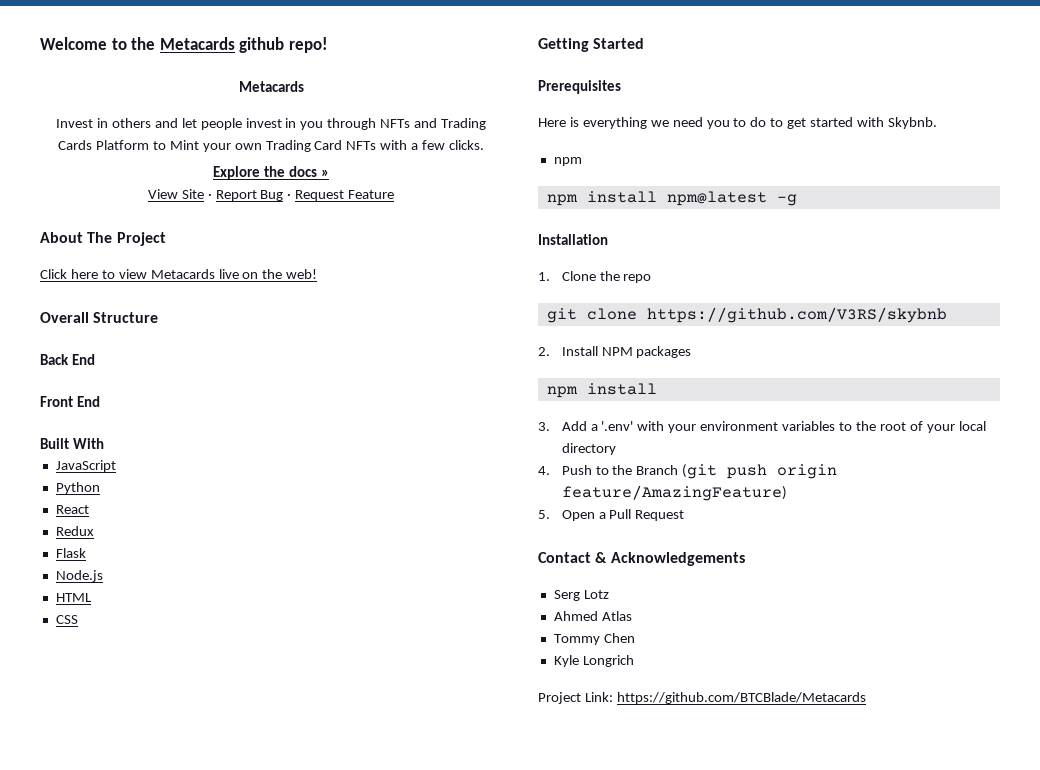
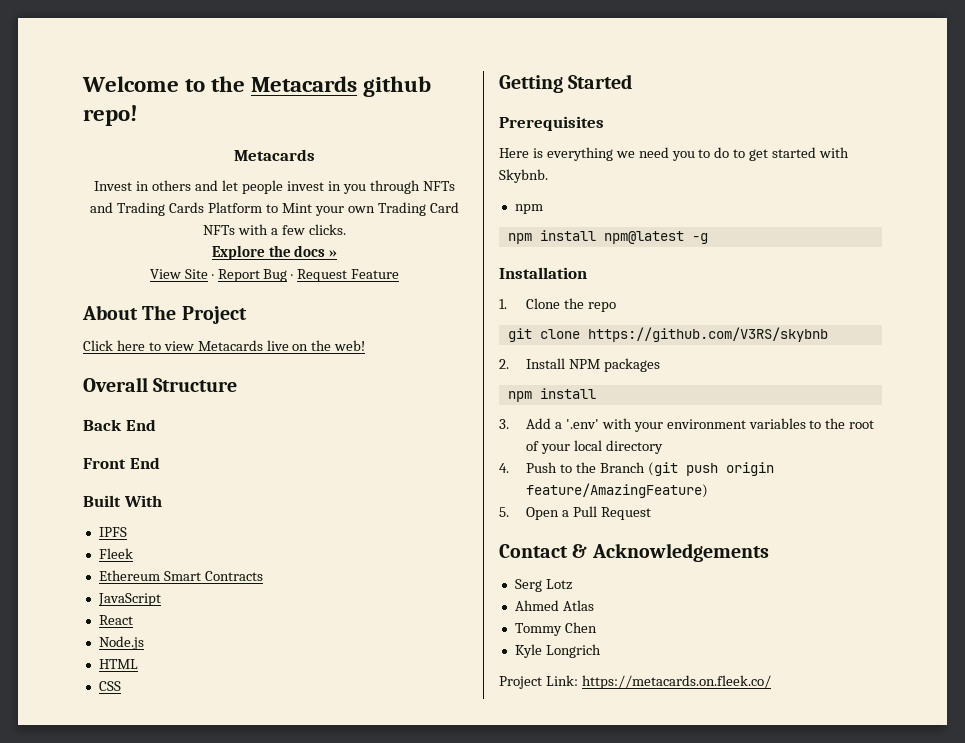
(105, 443) none -> [98,527,127,537] [98,548,133,559] [98,570,263,581] // IPFS // Fleek // Ethereum Smart Contracts
[55,482,100,494] // Python -> (161, 599) none
[55,526,94,536] [55,548,86,558] // Redux // Flask -> (133, 620) none
[616,692,866,704] https://github.com/BTCBlade/Metacards -> [581,675,771,689] https://metacards.on.fleek.co/

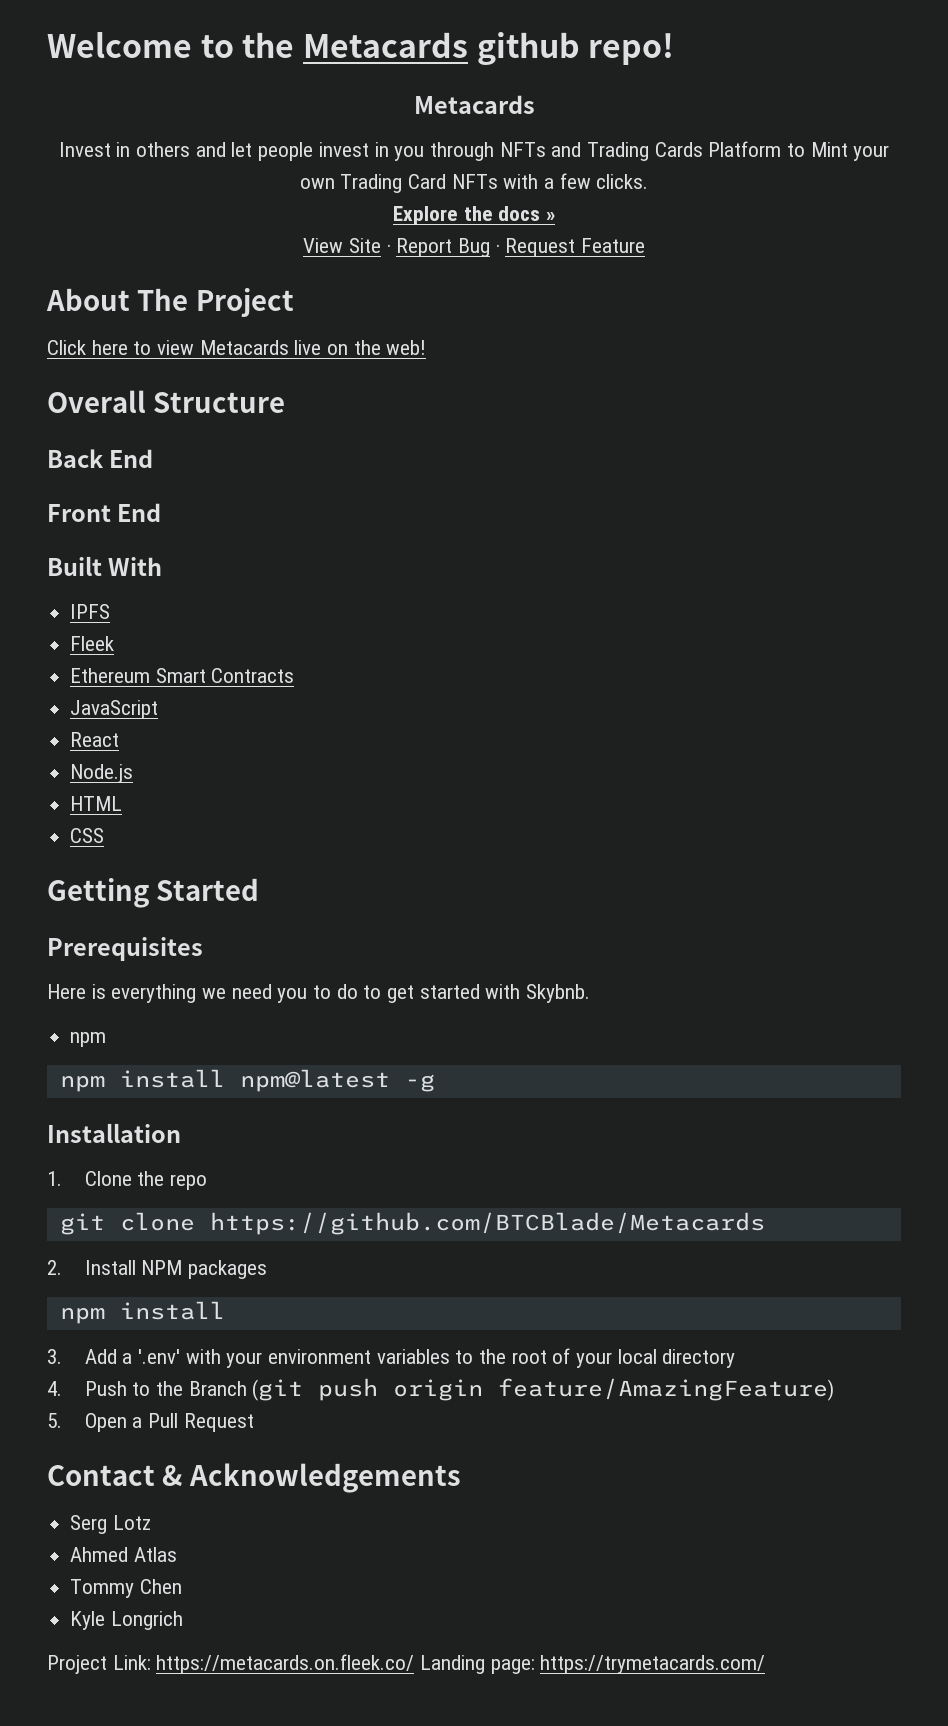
[587,327,828,342] https://github.com/V3RS/skybnb -> [209,1212,765,1235] https://github.com/BTCBlade/Metacards
(771, 682) none -> [420,1655,766,1674] Landing page: https://trymetacards.com/

